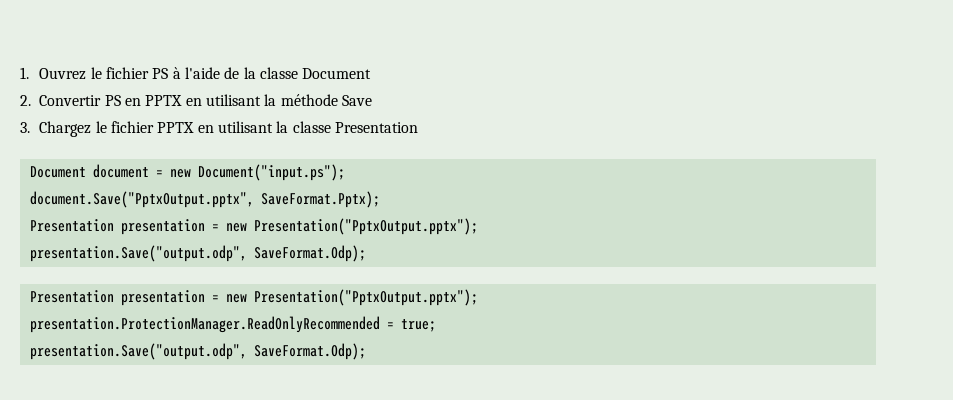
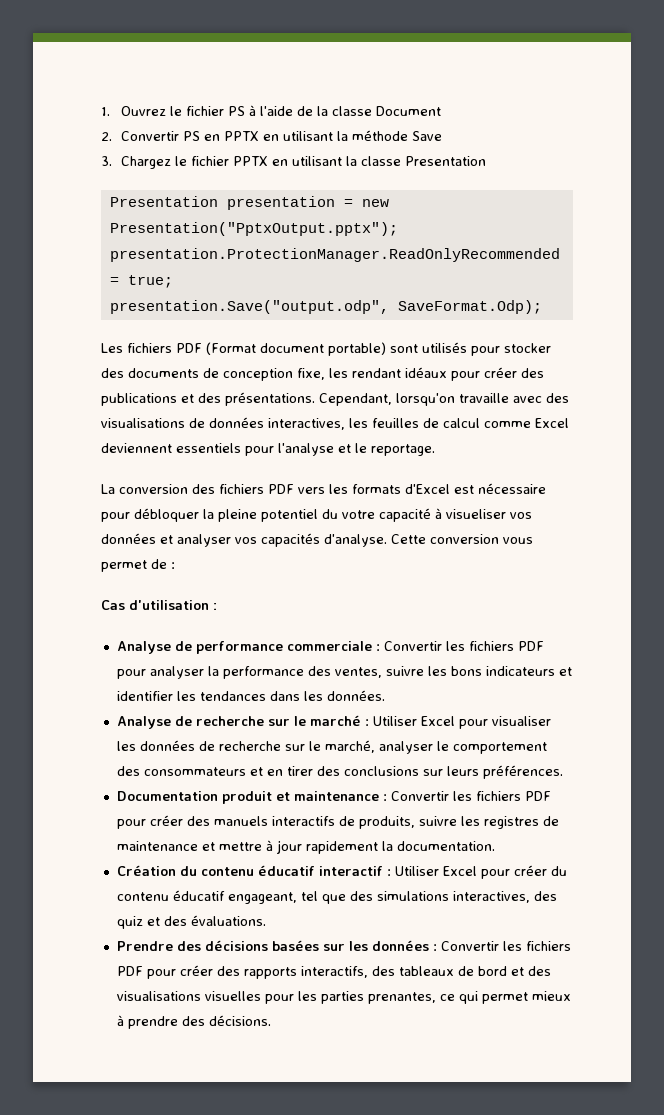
[29,164,345,181] [29,191,380,208] [29,218,478,235] [29,245,366,262] // Document document = new Document("input.ps"); // document.Save("PptxOutput.pptx", SaveFormat.Pptx); // Presentation presentation = new Presentation("PptxOutput.pptx"); // presentation.Save("output.odp", SaveFormat.Odp); -> (487, 161) none
(366, 351) none -> [101,342,551,356] [101,367,544,381] [101,392,569,406] [101,417,569,430] [101,443,435,456] [101,483,546,494] [101,508,532,522] [101,533,533,547] [101,559,175,572] [101,600,217,610] [116,641,544,654] [116,666,572,679] [116,690,385,701] [116,715,551,729] [116,740,547,754] [116,765,563,779] [116,791,551,804] [116,815,559,829] [116,840,495,854] [116,865,567,879] [116,890,557,904] [116,915,266,929] [116,940,571,951] [116,965,551,979] [116,991,571,1004] [116,1015,271,1029] // Les fichiers PDF (Format document portable) sont utilisés pour stocker des documents de conception fixe, les rendant idéaux pour créer des publications et des présentations. Cependant, lorsqu'on travaille avec des visualisations de données interactives, les feuilles de calcul comme Excel deviennent essentiels pour l'analyse et le reportage. // La conversion des fichiers PDF vers les formats d'Excel est nécessaire pour débloquer la pleine potentiel du votre capacité à visueliser vos données et analyser vos capacités d'analyse. Cette conversion vous permet de : // Cas d'utilisation : // Analyse de performance commerciale : Convertir les fichiers PDF pour analyser la performance des ventes, suivre les bons indicateurs et identifier les tendances dans les données. // Analyse de recherche sur le marché : Utiliser Excel pour visualiser les données de recherche sur le marché, analyser le comportement des consommateurs et en tirer des conclusions sur leurs préférences. // Documentation produit et maintenance : Convertir les fichiers PDF pour créer des manuels interactifs de produits, suivre les registres de maintenance et mettre à jour rapidement la documentation. // Création du contenu éducatif interactif : Utiliser Excel pour créer du contenu éducatif engageant, tel que des simulations interactives, des quiz et des évaluations. // Prendre des décisions basées sur les données : Convertir les fichiers PDF pour créer des rapports interactifs, des tableaux de bord et des visualisations visuelles pour les parties prenantes, ce qui permet mieux à prendre des décisions.

